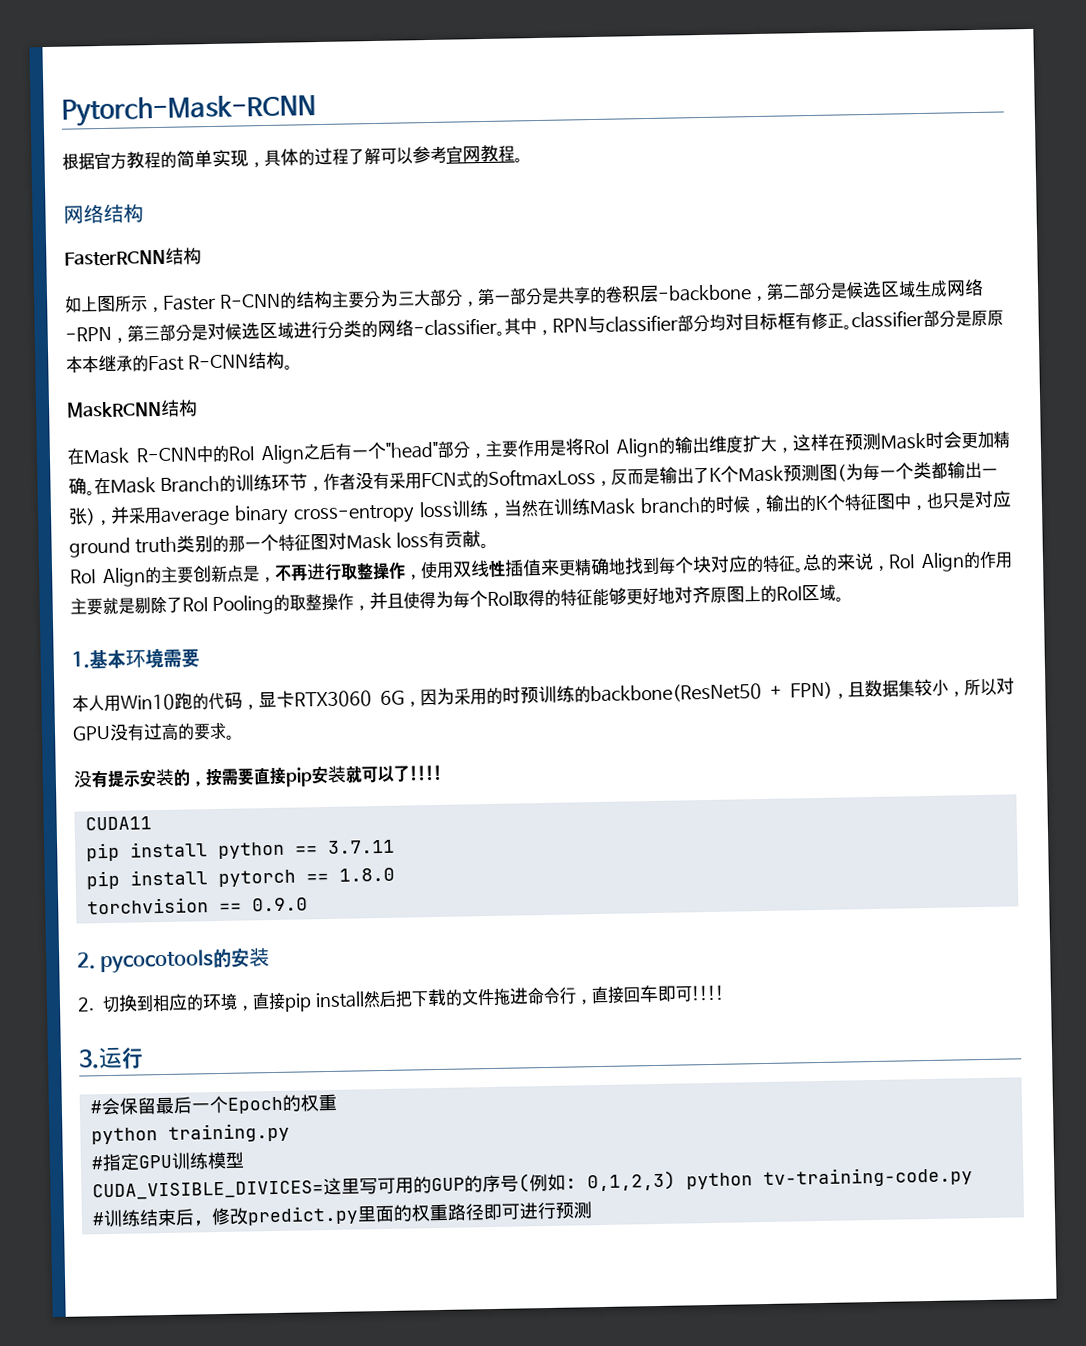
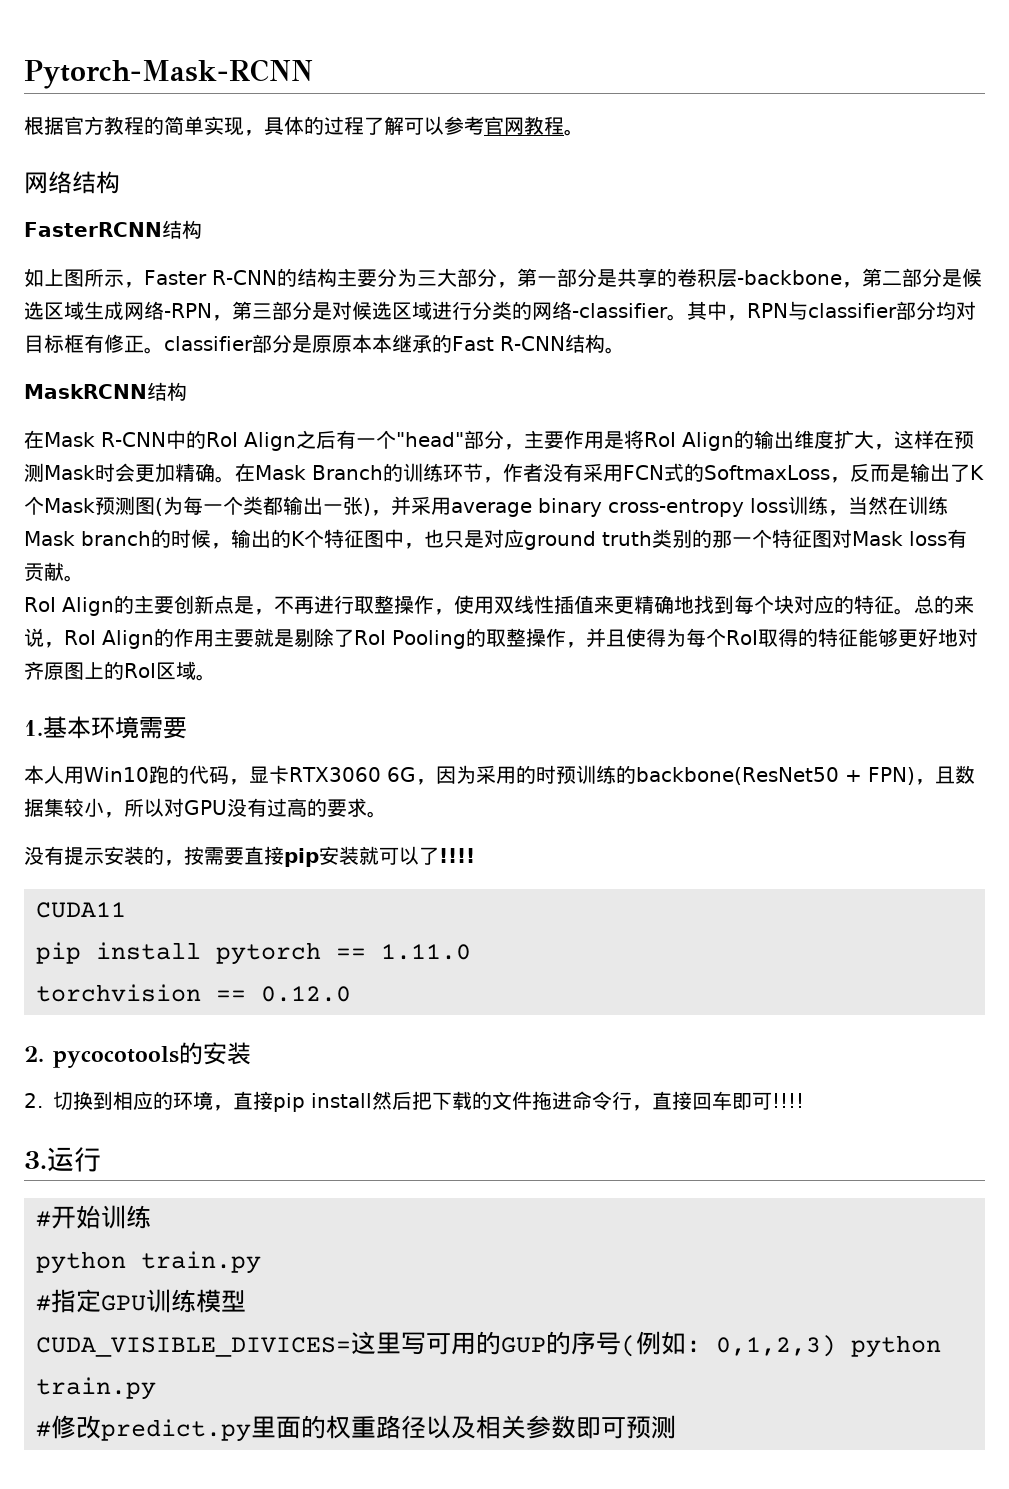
[85,839,395,862] // pip install python == 3.7.11 -> (126, 910) none
[338,867,395,882] 1.8.0 -> [381,944,471,960] 1.11.0
[251,897,308,912] 0.9.0 -> [261,986,351,1002] 0.12.0
[100,1093,337,1116] [90,1122,290,1145] 会保留最后一个Epoch的权重 // python training.py -> [51,1205,151,1229] [36,1251,261,1274] 开始训练 // python train.py
[762,1166,973,1189] [91,1208,213,1228] tv-training-code.py // #训练结束后， -> [36,1377,156,1400] [36,1421,51,1437] train.py // #
[482,1201,557,1221] 即可进行 -> [426,1415,626,1439] 以及相关参数即可

